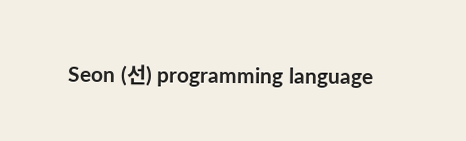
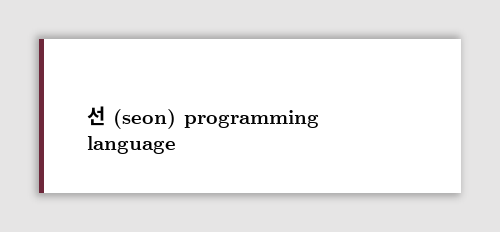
[67,64,153,87] Seon (선) -> [87,106,176,129] 선 (seon)

